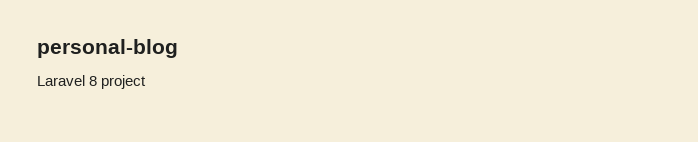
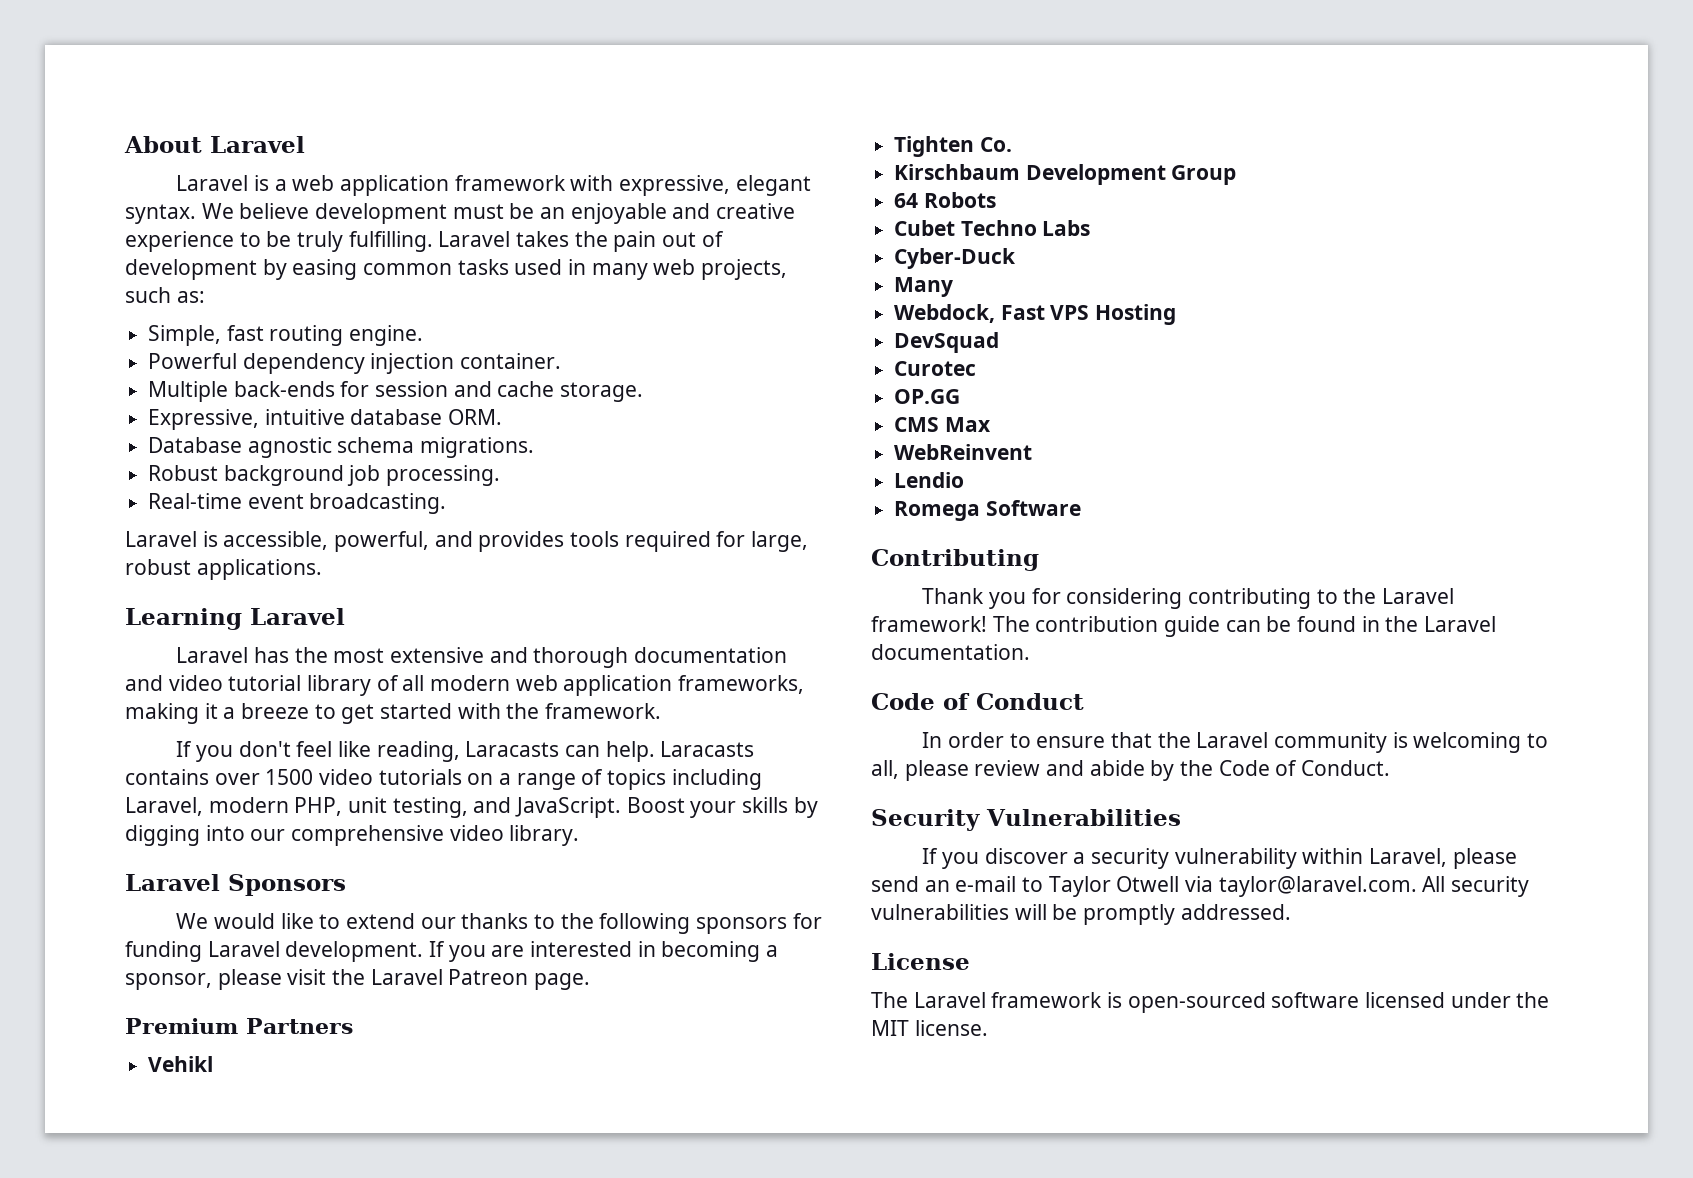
[37,39,178,58] [37,75,147,89] personal-blog // Laravel 8 project -> [124,136,305,153] [176,175,811,196] [125,203,796,224] [125,231,724,252] [125,259,788,280] [125,287,205,303] [148,325,424,346] [148,353,562,374] [148,381,644,402] [148,409,503,430] [148,437,535,458] [148,465,501,486] [148,493,447,514] [125,531,809,552] [125,559,322,580] [125,608,345,630] [176,647,788,668] [125,675,805,696] [125,703,662,724] [176,741,755,762] [125,769,762,790] [125,797,818,818] [125,825,580,846] [125,874,346,896] [176,913,822,934] [125,941,779,962] [125,969,591,990] [125,1018,353,1034] [148,1056,214,1072] [894,136,1012,157] [894,164,1237,185] [894,192,996,208] [894,220,1091,236] [894,248,1017,269] [894,277,954,297] [894,304,1177,325] [894,332,1000,353] [894,361,977,376] [894,389,961,404] [894,417,991,432] [894,444,1033,460] [894,472,965,488] [894,500,1081,521] [871,549,1039,571] [922,588,1455,609] [871,616,1497,637] [871,644,1030,660] [871,693,1084,710] [922,732,1549,753] [871,760,1391,781] [871,809,1181,831] [922,848,1517,869] [871,876,1530,897] [871,904,1291,925] [871,953,970,970] [871,992,1550,1013] [871,1020,988,1036] About Laravel // Laravel is a web application framework with expressive, elegant syntax. We believe development must be an enjoyable and creative experience to be truly fulfilling. Laravel takes the pain out of development by easing common tasks used in many web projects, such as: // Simple, fast routing engine. // Powerful dependency injection container. // Multiple back-ends for session and cache storage. // Expressive, intuitive database ORM. // Database agnostic schema migrations. // Robust background job processing. // Real-time event broadcasting. // Laravel is accessible, powerful, and provides tools required for large, robust applications. // Learning Laravel // Laravel has the most extensive and thorough documentation and video tutorial library of all modern web application frameworks, making it a breeze to get started with the framework. // If you don't feel like reading, Laracasts can help. Laracasts contains over 1500 video tutorials on a range of topics including Laravel, modern PHP, unit testing, and JavaScript. Boost your skills by digging into our comprehensive video library. // Laravel Sponsors // We would like to extend our thanks to the following sponsors for funding Laravel development. If you are interested in becoming a sponsor, please visit the Laravel Patreon page. // Premium Partners // Vehikl // Tighten Co. // Kirschbaum Development Group // 64 Robots // Cubet Techno Labs // Cyber-Duck // Many // Webdock, Fast VPS Hosting // DevSquad // Curotec // OP.GG // CMS Max // WebReinvent // Lendio // Romega Software // Contributing // Thank you for considering contributing to the Laravel framework! The contribution guide can be found in the Laravel documentation. // Code of Conduct // In order to ensure that the Laravel community is welcoming to all, please review and abide by the Code of Conduct. // Security Vulnerabilities // If you discover a security vulnerability within Laravel, please send an e-mail to Taylor Otwell via taylor@laravel.com. All security vulnerabilities will be promptly addressed. // License // The Laravel framework is open-sourced software licensed under the MIT license.

